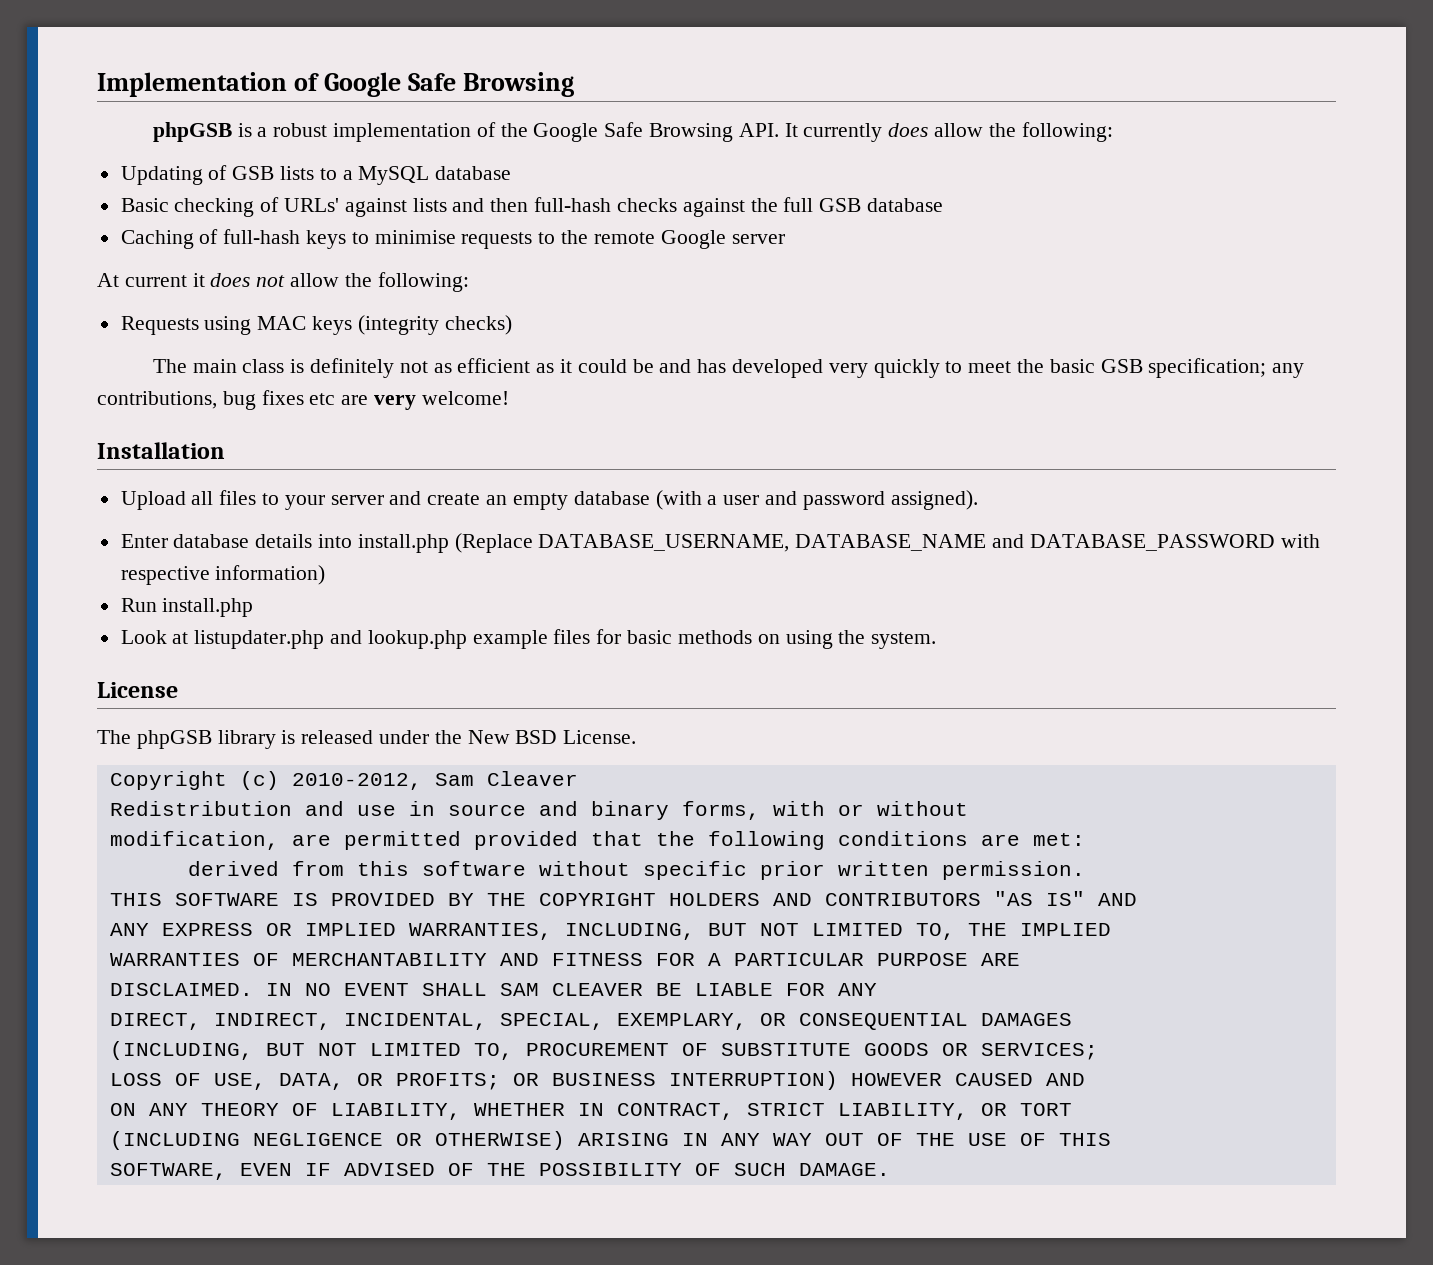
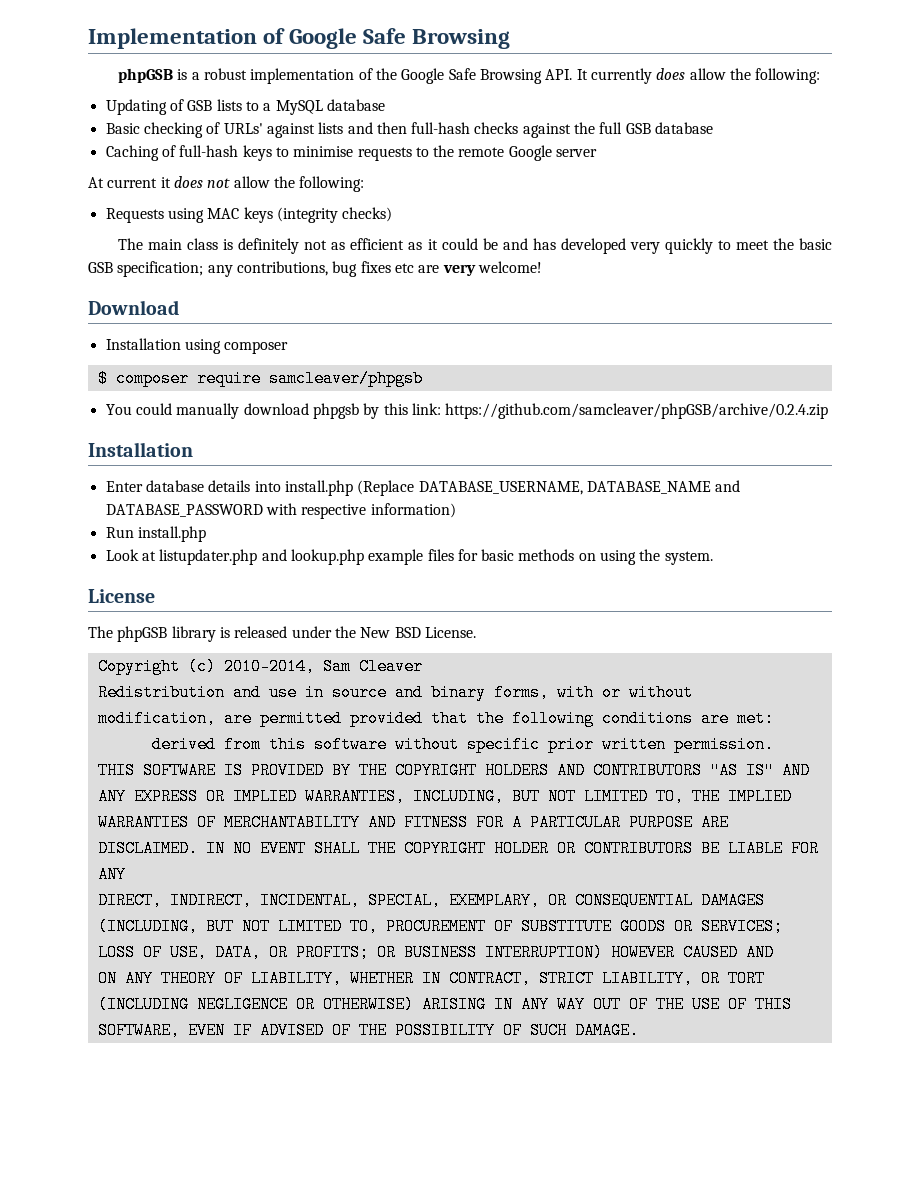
[97,442,225,459] [120,490,978,510] // Installation // Upload all files to your server and create an empty database (with a user and password assigned). -> [88,300,179,315] [105,338,289,354] [97,370,423,387] [105,403,829,419] [88,442,193,457] // Download // Installation using composer // $ composer require samcleaver/phpgsb // You could manually download phpgsb by this link: https://github.com/samcleaver/phpGSB/archive/0.2.4.zip // Installation
[291,773,422,790] 2010-2012, -> [223,658,315,675] 2010-2014,
[499,983,643,996] SAM CLEAVER -> [367,840,693,857] THE COPYRIGHT HOLDER OR CONTRIBUTORS

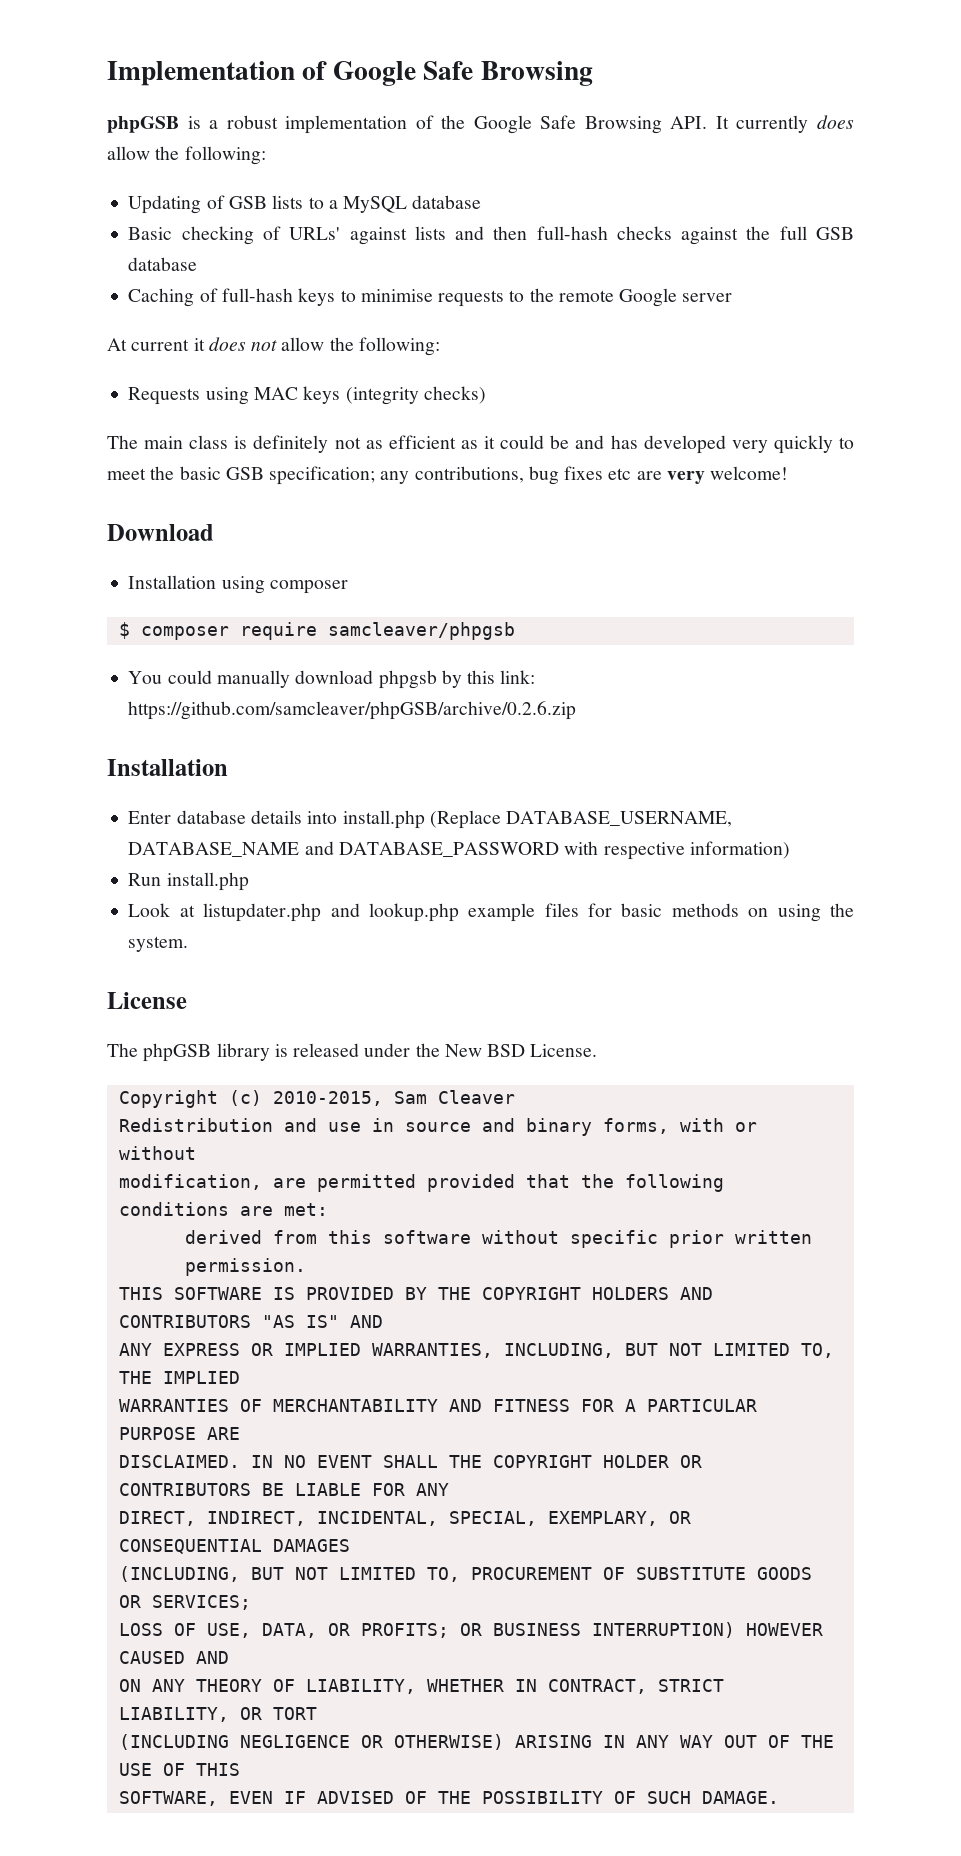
[445,403,829,419] https://github.com/samcleaver/phpGSB/archive/0.2.4.zip -> [128,701,577,720] https://github.com/samcleaver/phpGSB/archive/0.2.6.zip
[223,658,315,675] 2010-2014, -> [272,1091,383,1106] 2010-2015,

